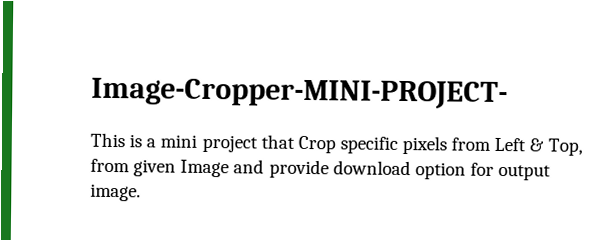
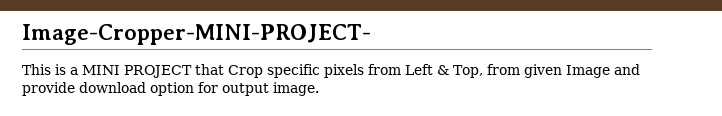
[160,134,258,153] mini project -> [82,65,192,78] MINI PROJECT

